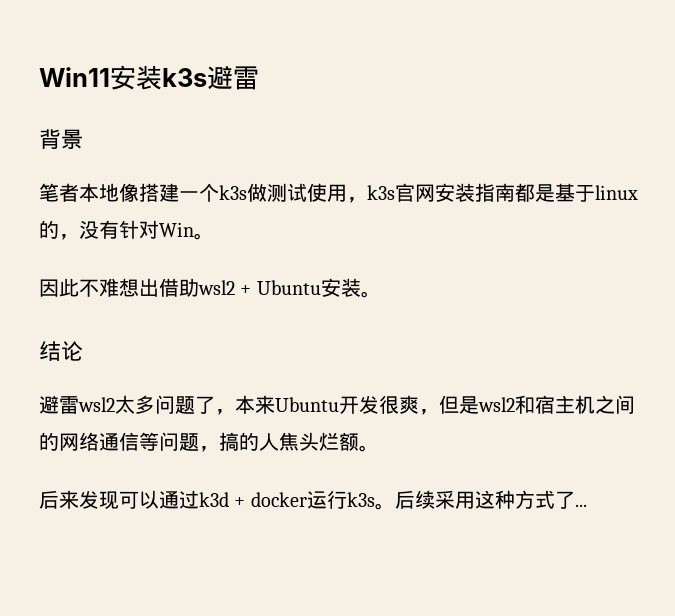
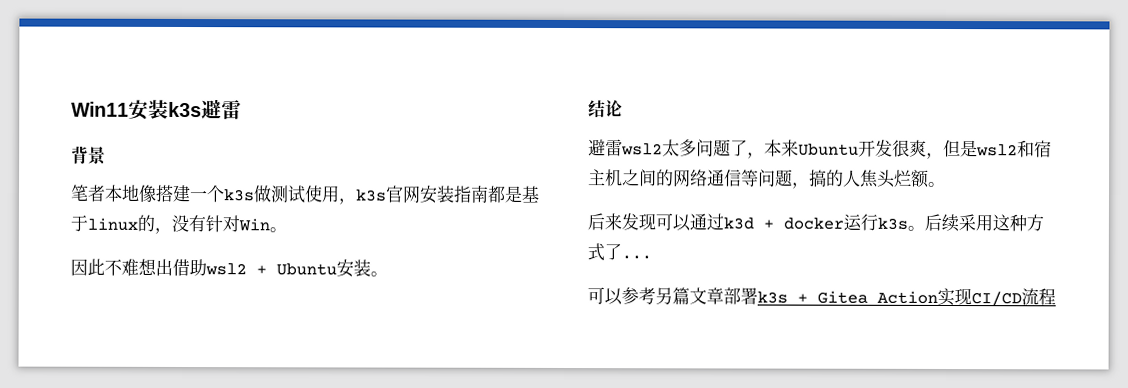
(587, 505) none -> [587,287,1056,307] // 可以参考另篇文章部署k3s + Gitea Action实现CI/CD流程

